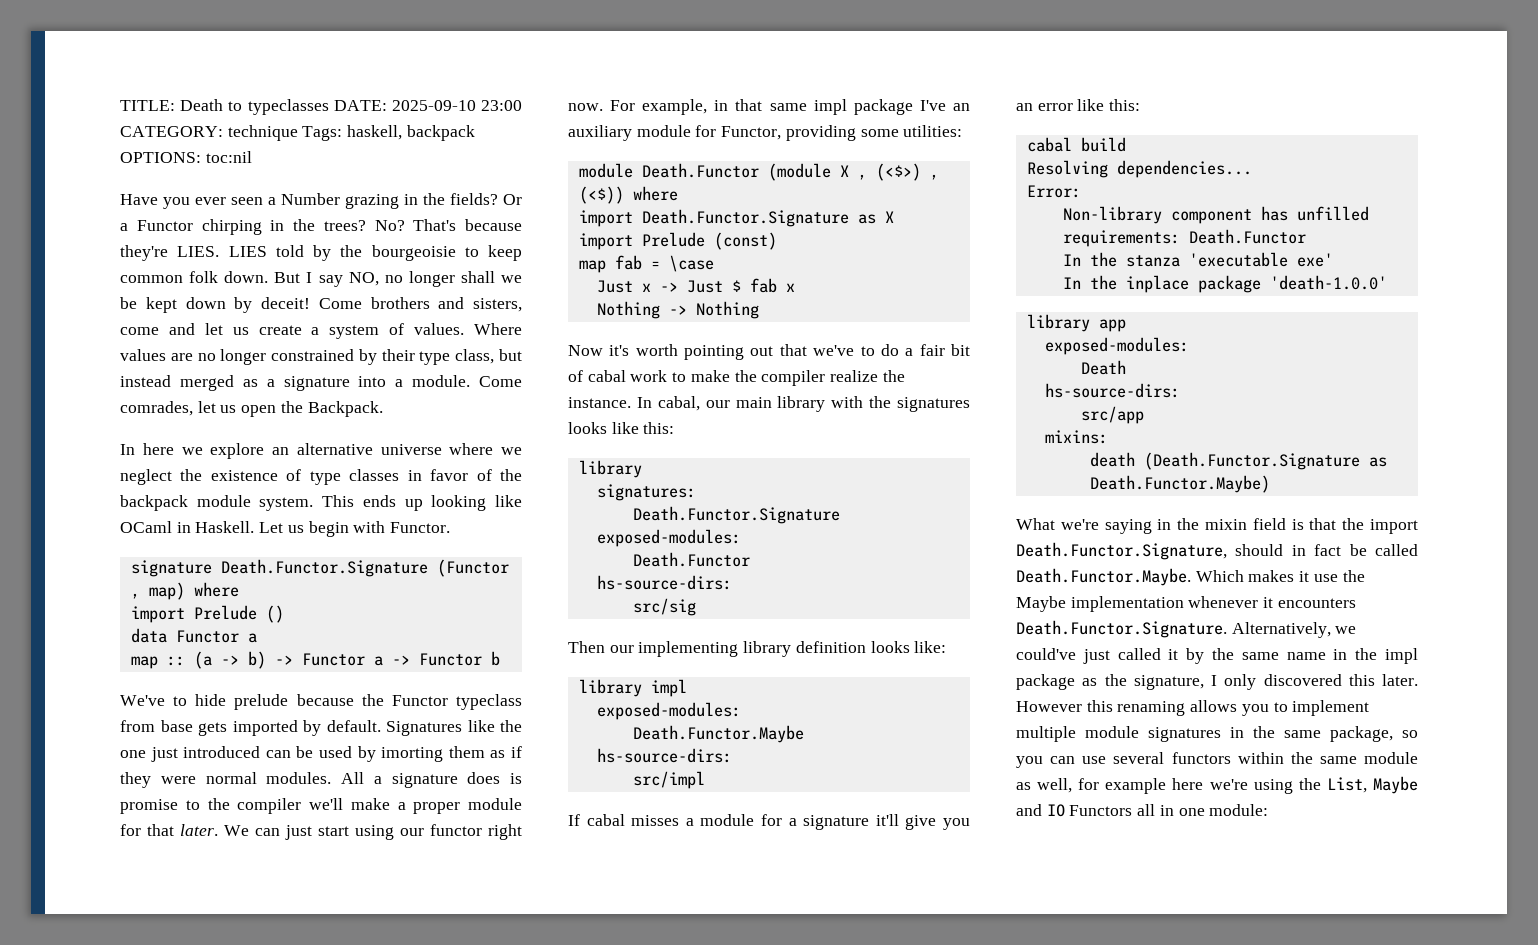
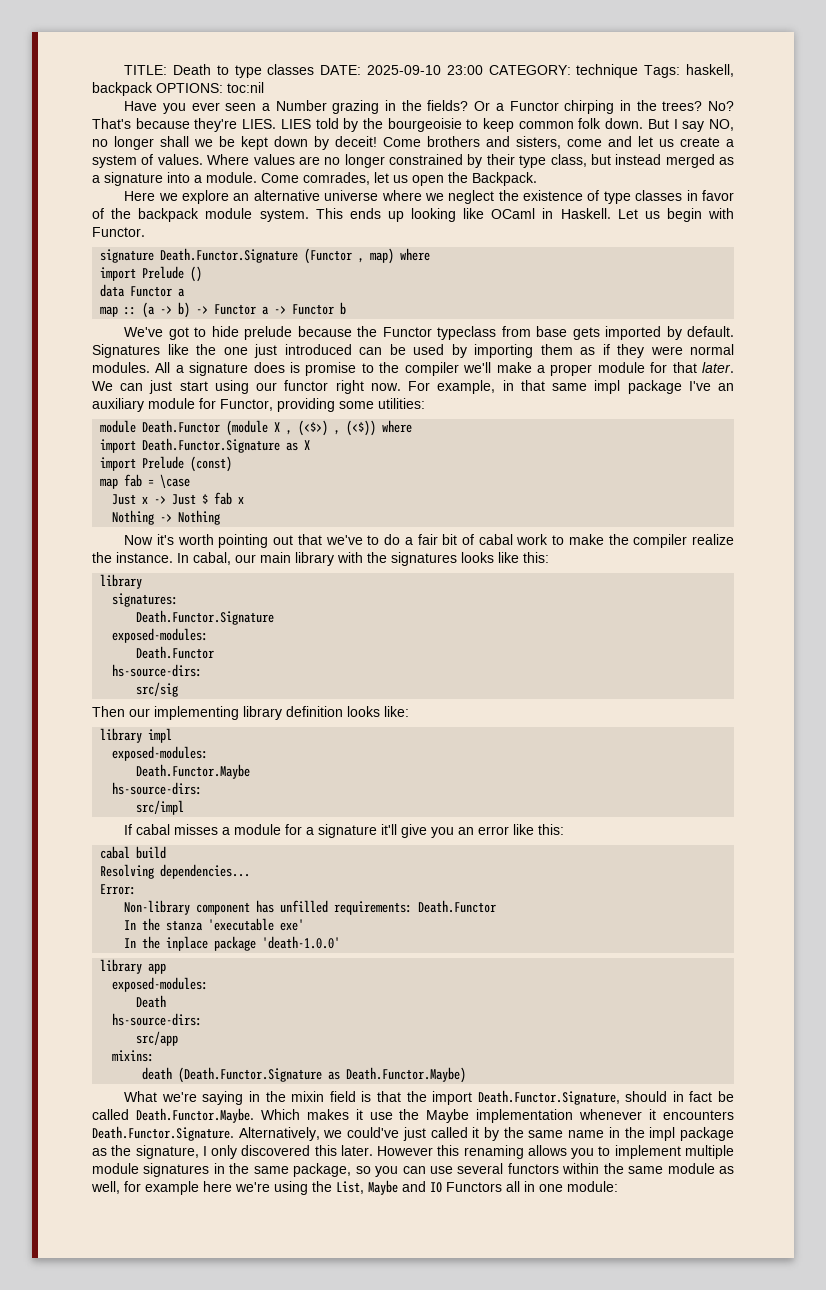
[247,99,329,115] typeclasses -> [234,64,315,78] type classes
[120,443,174,455] In here -> [124,191,156,201] Here
(165, 700) none -> [168,327,189,340] got
[381,747,444,762] imorting -> [474,344,533,358] importing

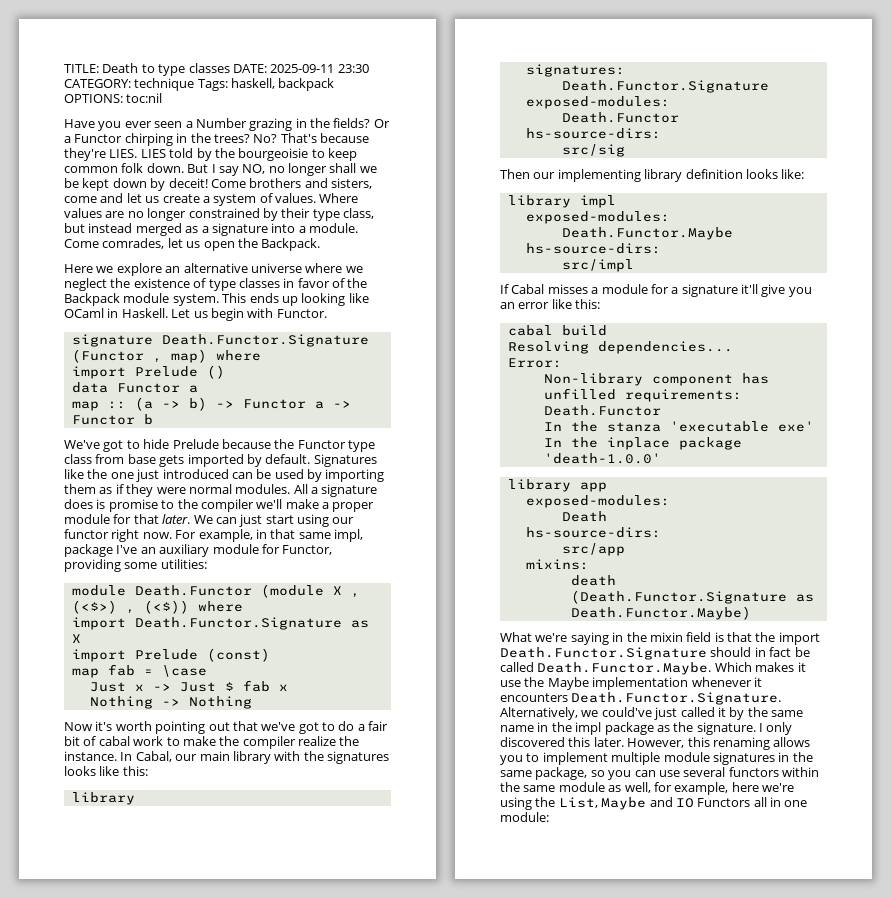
[367,65,483,75] 2025-09-10 23:00 -> [270,64,369,73] 2025-09-11 23:30
[138,208,200,222] backpack -> [64,293,120,306] Backpack
[244,326,293,340] prelude -> [172,439,219,449] Prelude
[437,326,497,340] typeclass -> [348,440,375,452] [64,454,92,464] type class
[594,380,621,394] impl -> [334,529,363,542] impl,
(363, 540) none -> [298,722,319,734] got
[193,552,231,565] cabal, -> [135,751,172,762] Cabal,
[136,824,171,835] cabal -> [511,284,545,294] Cabal
[477,1090,620,1105] Death.Functor.Signature, -> [500,647,707,660] Death.Functor.Signature
[135,1145,199,1159] signature, -> [696,722,756,735] signature.
[377,1146,434,1156] However -> [627,738,685,748] However,
[145,1181,199,1195] example -> [674,782,729,795] example,

